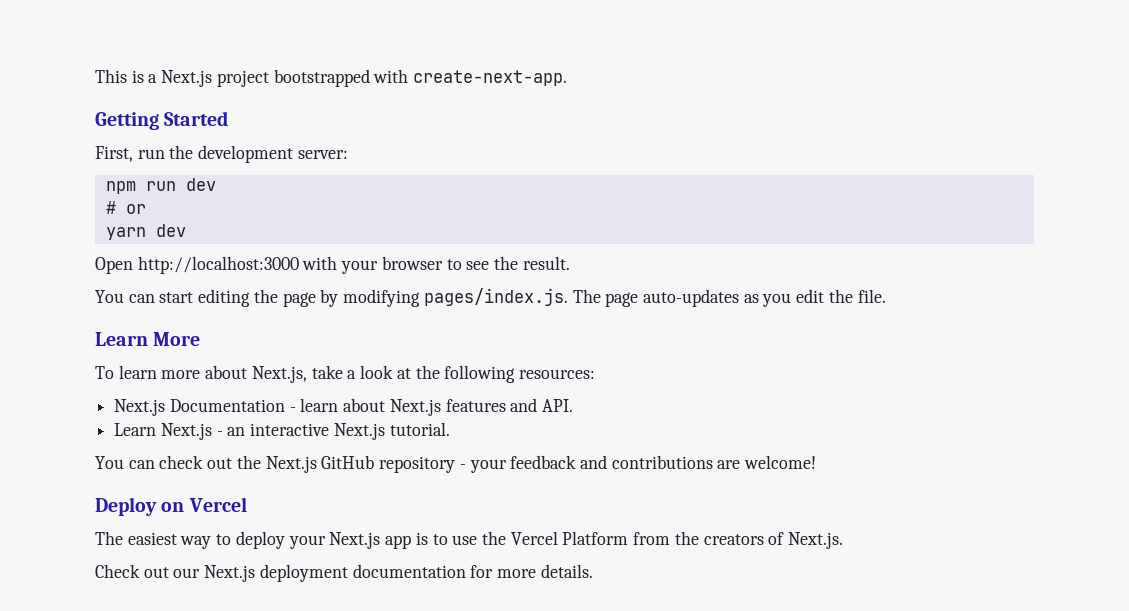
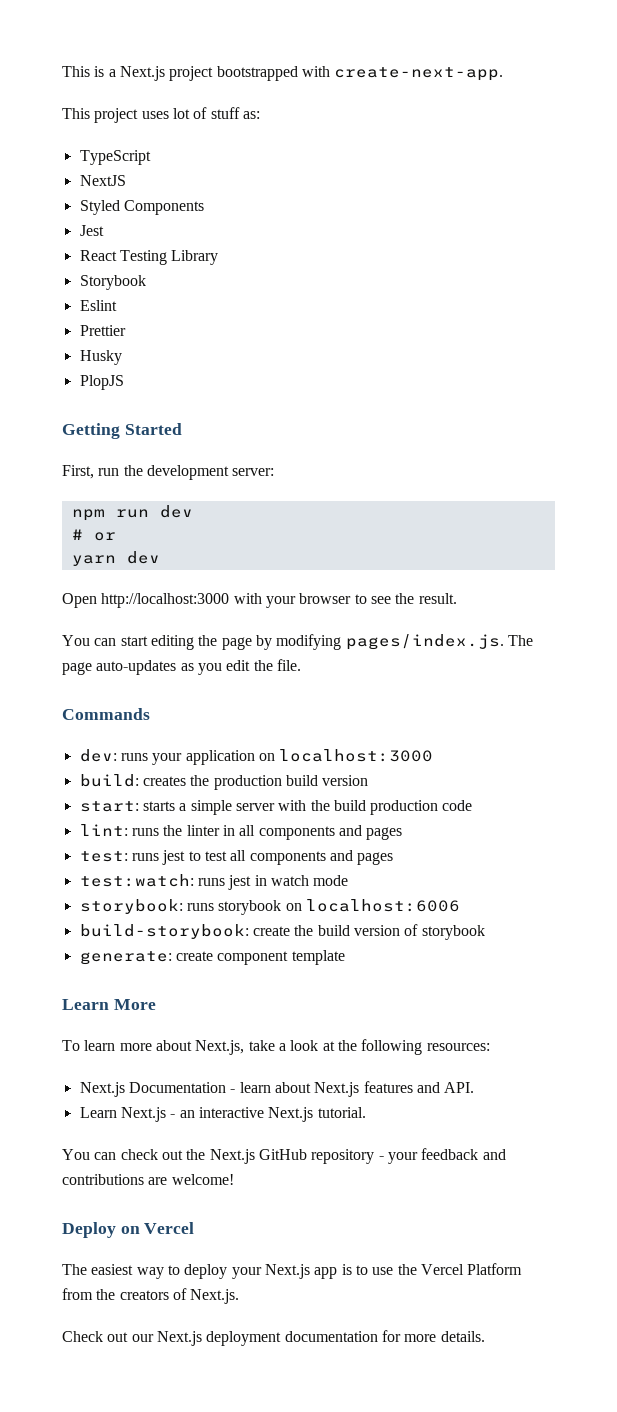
(568, 78) none -> [62,107,260,123] [79,150,151,165] [79,175,126,186] [79,200,204,215] [79,225,104,236] [79,250,219,265] [79,275,146,290] [79,300,117,311] [79,325,126,336] [79,350,122,365] [79,375,124,390] // This project uses lot of stuff as: // TypeScript // NextJS // Styled Components // Jest // React Testing Library // Storybook // Eslint // Prettier // Husky // PlopJS
(886, 296) none -> [62,708,150,720] [79,749,434,765] [79,774,369,790] [79,800,473,815] [79,824,403,840] [79,850,394,865] [79,874,349,890] [79,899,460,915] [79,924,485,940] [79,950,345,965] // Commands // dev: runs your application on localhost:3000 // build: creates the production build version // start: starts a simple server with the build production code // lint: runs the linter in all components and pages // test: runs jest to test all components and pages // test:watch: runs jest in watch mode // storybook: runs storybook on localhost:6006 // build-storybook: create the build version of storybook // generate: create component template

